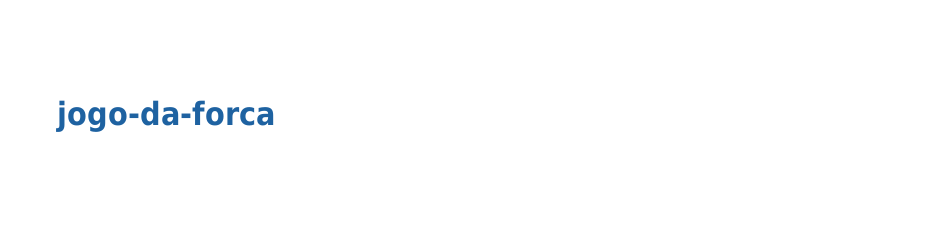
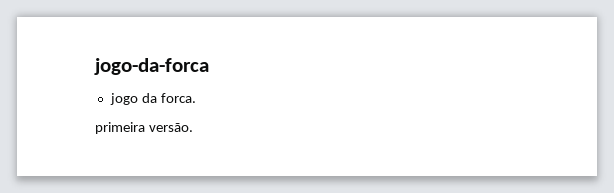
(275, 116) none -> [109,93,196,105] [95,122,193,134] // jogo da forca. // primeira versão.

